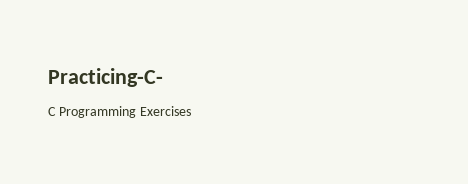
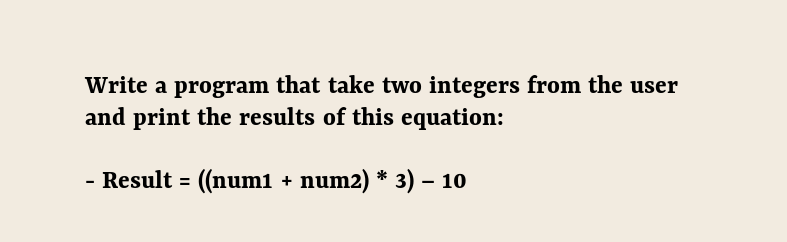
[48,68,163,87] [48,106,191,118] Practicing-C- // C Programming Exercises -> [84,75,679,98] [85,107,504,130] [85,168,468,194] Write a program that take two integers from the user and print the results of this equation: // - Result = ((num1 + num2) * 3) – 10

